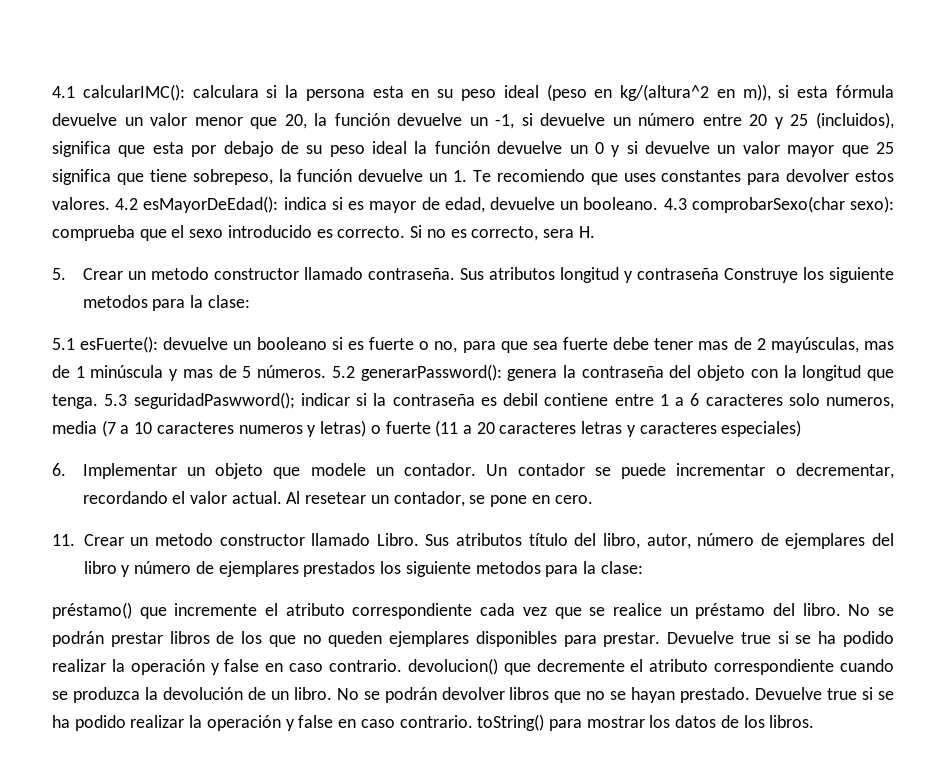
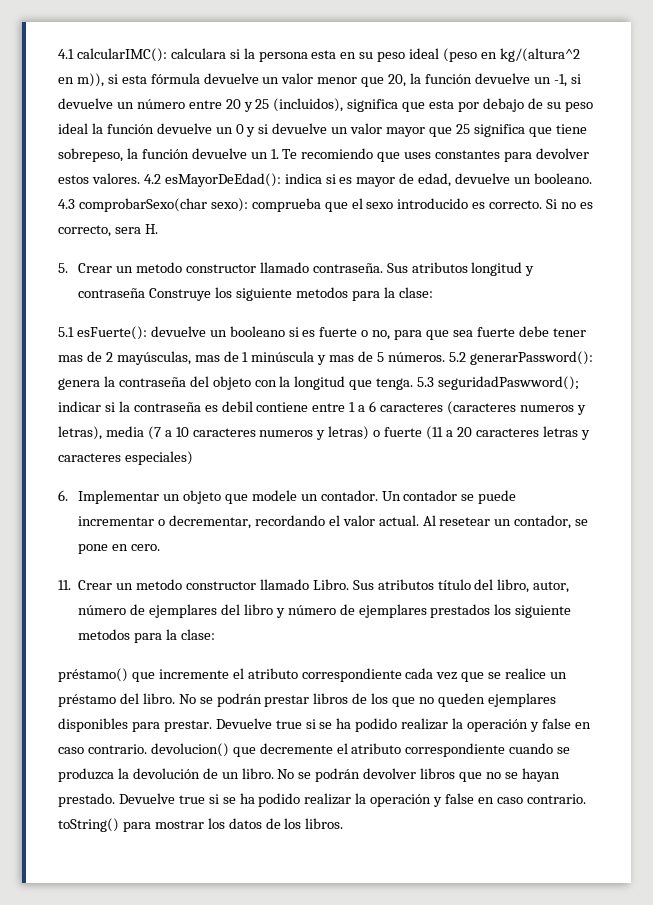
[788,393,894,409] solo numeros, -> [446,401,586,415] [58,426,102,440] (caracteres numeros y letras),

